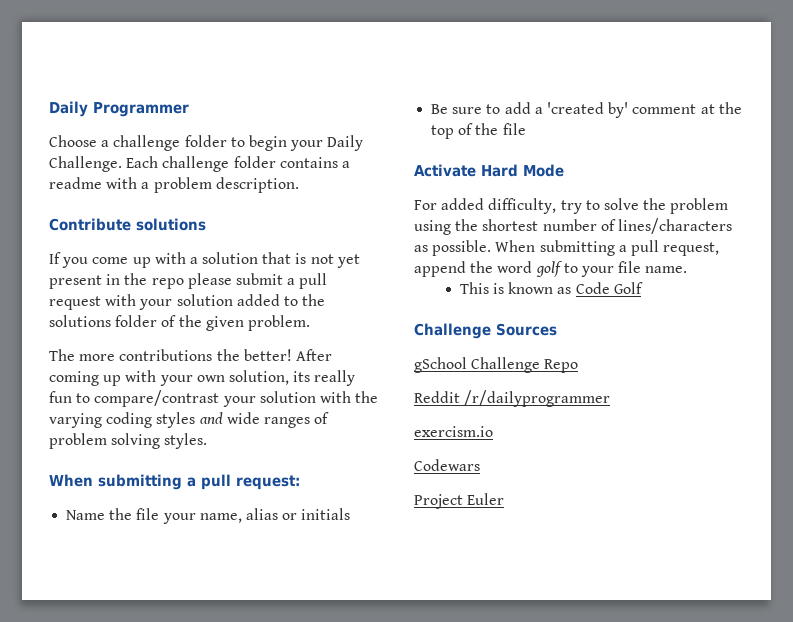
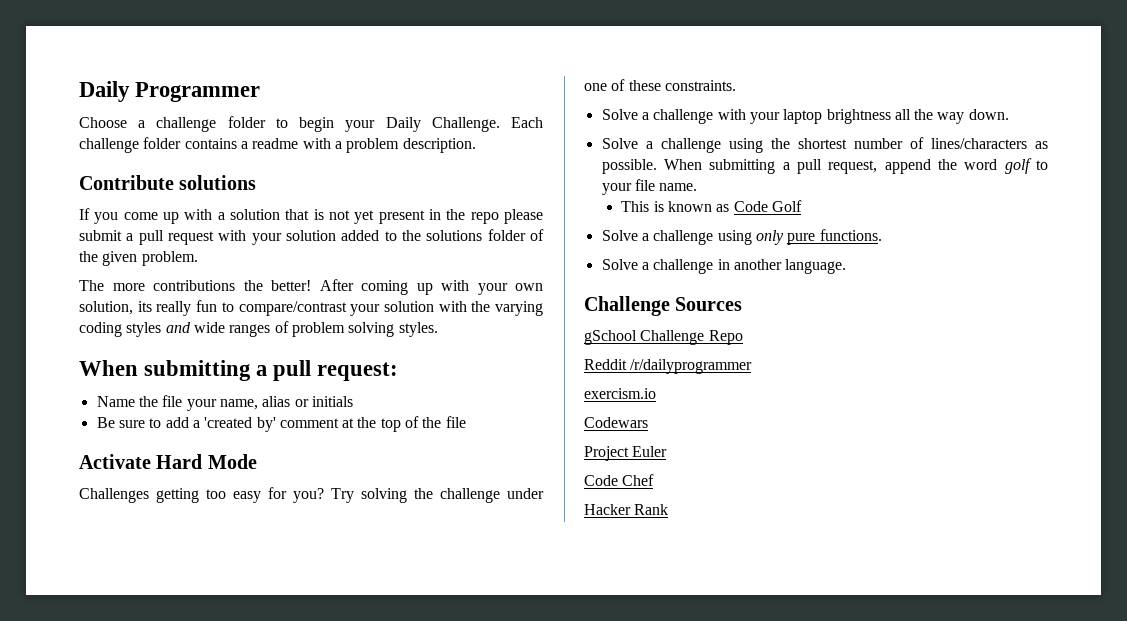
[414,198,729,214] For added difficulty, try to solve the problem -> [79,487,544,503] [584,79,736,91] [601,109,1009,124] [601,138,721,153] Challenges getting too easy for you? Try solving the challenge under one of these constraints. // Solve a challenge with your laptop brightness all the way down. // Solve a challenge
(643, 288) none -> [601,229,882,245] [601,259,847,274] // Solve a challenge using only pure functions. // Solve a challenge in another language.
(505, 499) none -> [584,474,655,486] [584,504,669,515] // Code Chef // Hacker Rank

